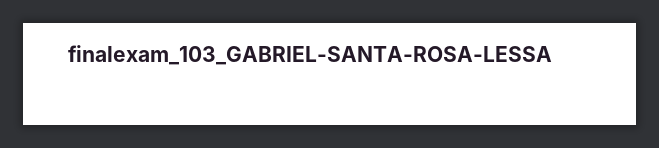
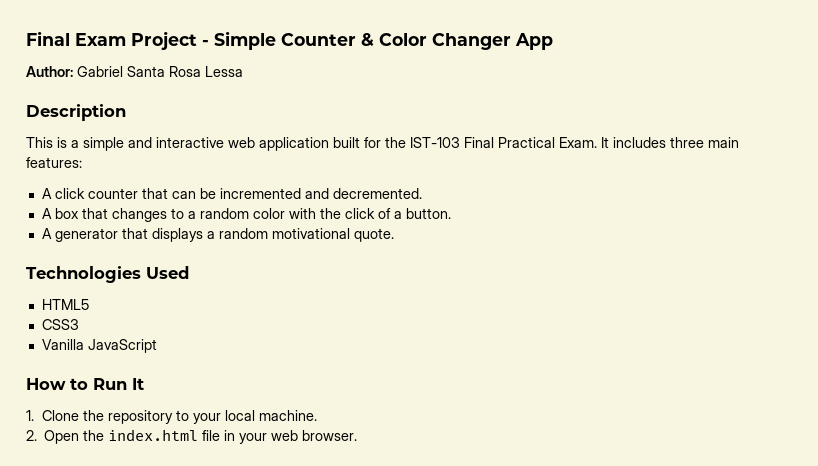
[68,45,552,65] finalexam_103_GABRIEL-SANTA-ROSA-LESSA -> [26,31,553,50] [26,66,243,77] [26,104,126,121] [26,137,739,151] [26,157,82,168] [41,188,422,199] [41,208,451,222] [41,228,394,242] [26,266,189,283] [41,299,89,310] [41,319,79,330] [41,339,157,353] [26,378,144,390] [26,410,318,424] [26,429,358,444] Final Exam Project - Simple Counter & Color Changer App // Author: Gabriel Santa Rosa Lessa // Description // This is a simple and interactive web application built for the IST-103 Final Practical Exam. It includes three main features: // A click counter that can be incremented and decremented. // A box that changes to a random color with the click of a button. // A generator that displays a random motivational quote. // Technologies Used // HTML5 // CSS3 // Vanilla JavaScript // How to Run It // 1. Clone the repository to your local machine. // 2. Open the index.html file in your web browser.

